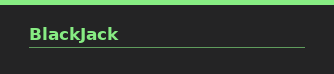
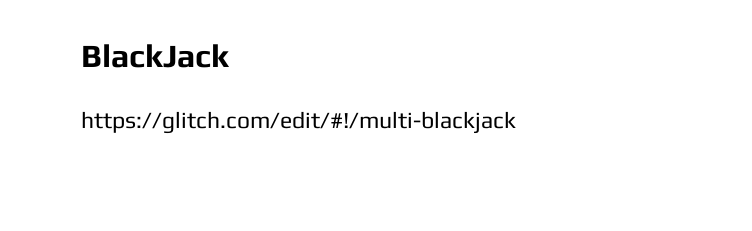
(119, 35) none -> [81,111,516,134] // https://glitch.com/edit/#!/multi-blackjack

